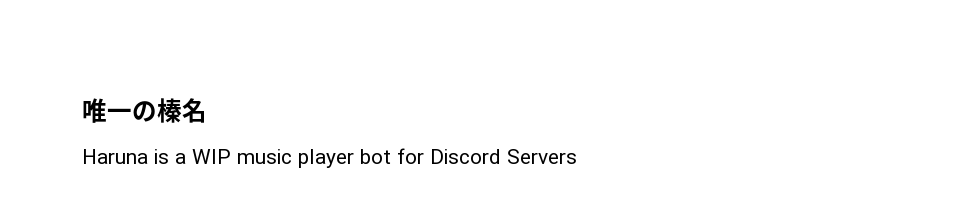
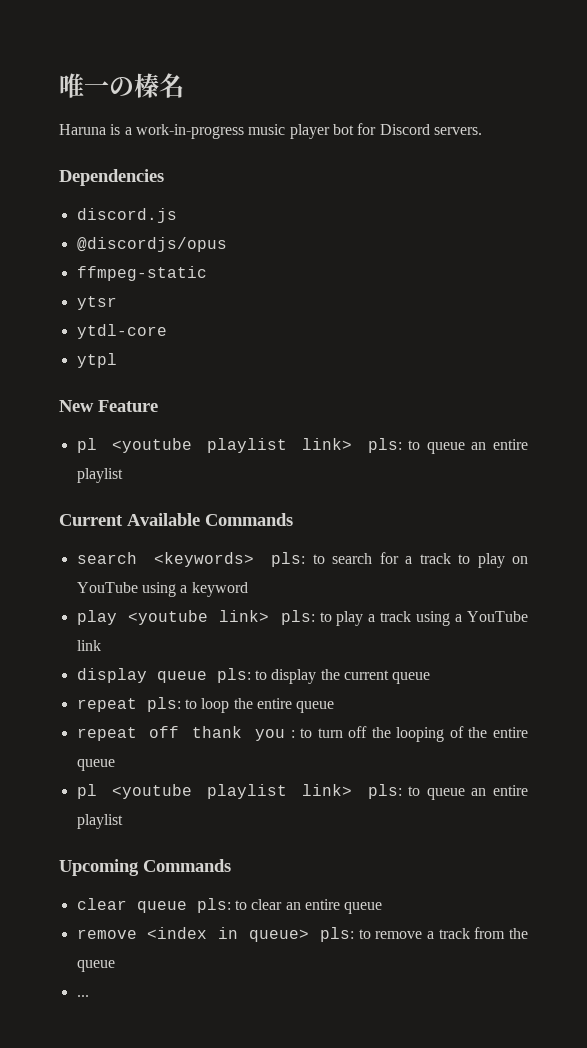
[192,149,231,164] WIP -> [135,124,244,139] work-in-progress
[507,149,577,164] Servers -> [433,127,482,135] [59,169,164,186] [76,208,177,223] [76,237,227,252] [76,266,207,281] [76,296,117,310] [76,324,167,339] [76,353,117,368] [59,400,158,412] [76,438,528,454] [76,468,123,483] [59,513,293,526] [76,552,529,568] [76,582,248,597] [76,610,528,626] [76,640,101,651] [76,668,431,684] [76,697,335,713] [76,726,528,742] [76,759,115,771] [76,784,528,800] [76,814,123,829] [59,859,231,876] [76,898,383,914] [76,927,528,942] [76,960,115,972] [76,995,89,997] servers. // Dependencies // discord.js // @discordjs/opus // ffmpeg-static // ytsr // ytdl-core // ytpl // New Feature // pl <youtube playlist link> pls: to queue an entire playlist // Current Available Commands // search <keywords> pls: to search for a track to play on YouTube using a keyword // play <youtube link> pls: to play a track using a YouTube link // display queue pls: to display the current queue // repeat pls: to loop the entire queue // repeat off thank you : to turn off the looping of the entire queue // pl <youtube playlist link> pls: to queue an entire playlist // Upcoming Commands // clear queue pls: to clear an entire queue // remove <index in queue> pls: to remove a track from the queue // ...

